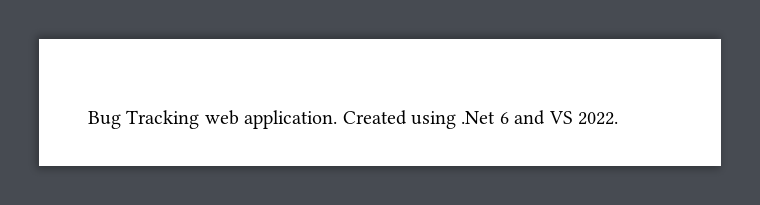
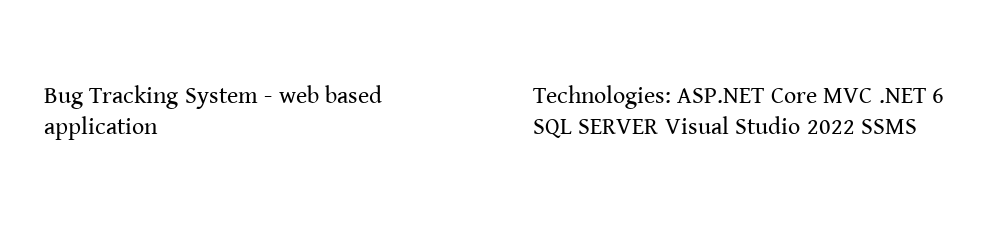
[204,110,618,129] web application. Created using .Net 6 and VS 2022. -> [184,85,383,109] [44,116,158,140] [533,85,945,109] [533,116,918,138] System - web based application // Technologies: ASP.NET Core MVC .NET 6 SQL SERVER Visual Studio 2022 SSMS

